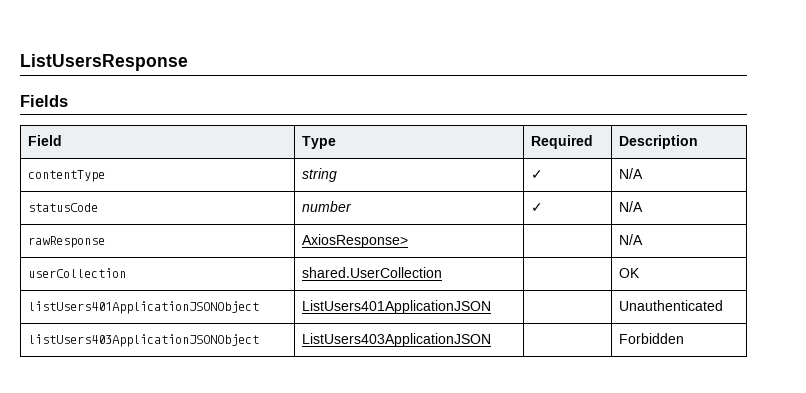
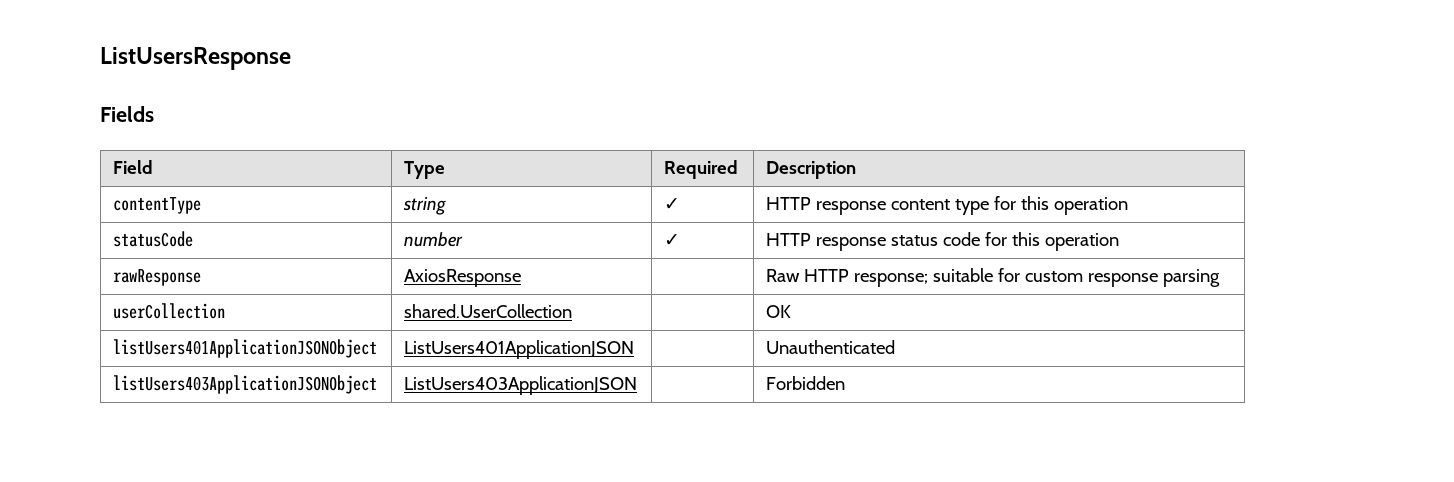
[619,168,644,179] [28,203,99,212] [302,201,353,212] [531,203,544,212] [619,201,644,212] [28,236,106,248] [302,234,409,248] [619,234,644,245] N/A // statusCode | number | ✓ | N/A // rawResponse | AxiosResponse> | | N/A -> [766,196,1129,215] [113,231,194,247] [404,232,464,247] [664,234,681,246] [766,232,1120,251] [113,269,202,286] [404,269,522,287] [766,268,1221,287] HTTP response content type for this operation // statusCode | number | ✓ | HTTP response status code for this operation // rawResponse | AxiosResponse | | Raw HTTP response; suitable for custom response parsing

